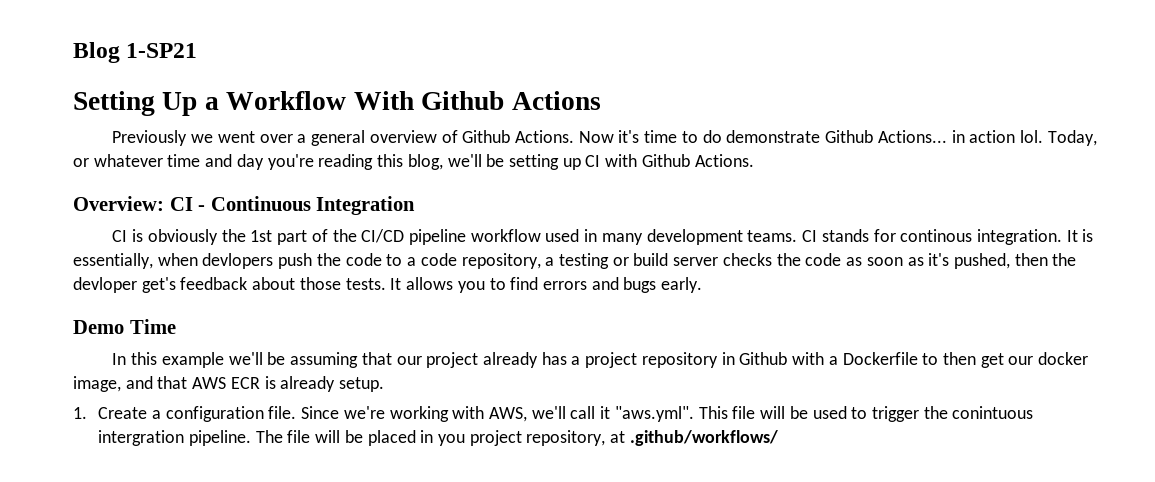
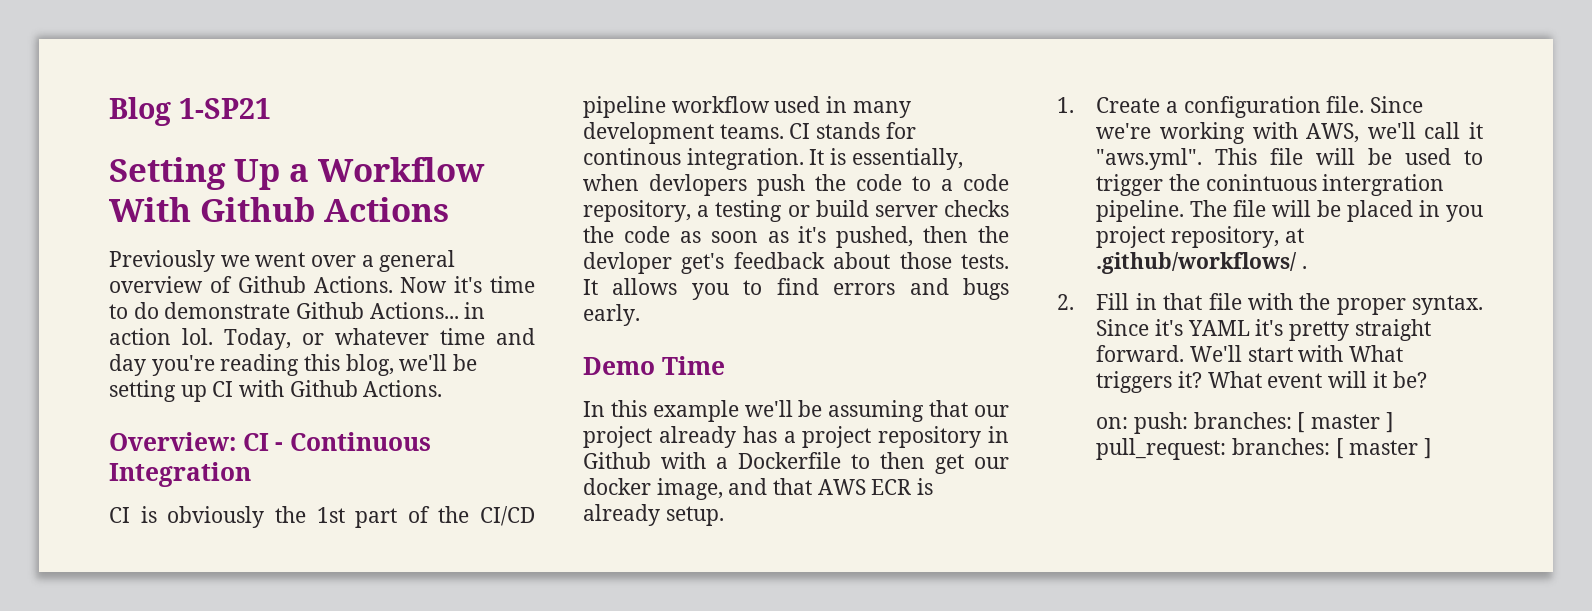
(778, 438) none -> [1302,266,1308,269] [1057,293,1483,315] [1096,319,1431,341] [1096,345,1404,362] [1096,371,1427,393] [1096,412,1394,434] [1096,438,1433,460] . // 2. Fill in that file with the proper syntax. Since it's YAML it's pretty straight forward. We'll start with What triggers it? What event will it be? // on: push: branches: [ master ] pull_request: branches: [ master ]

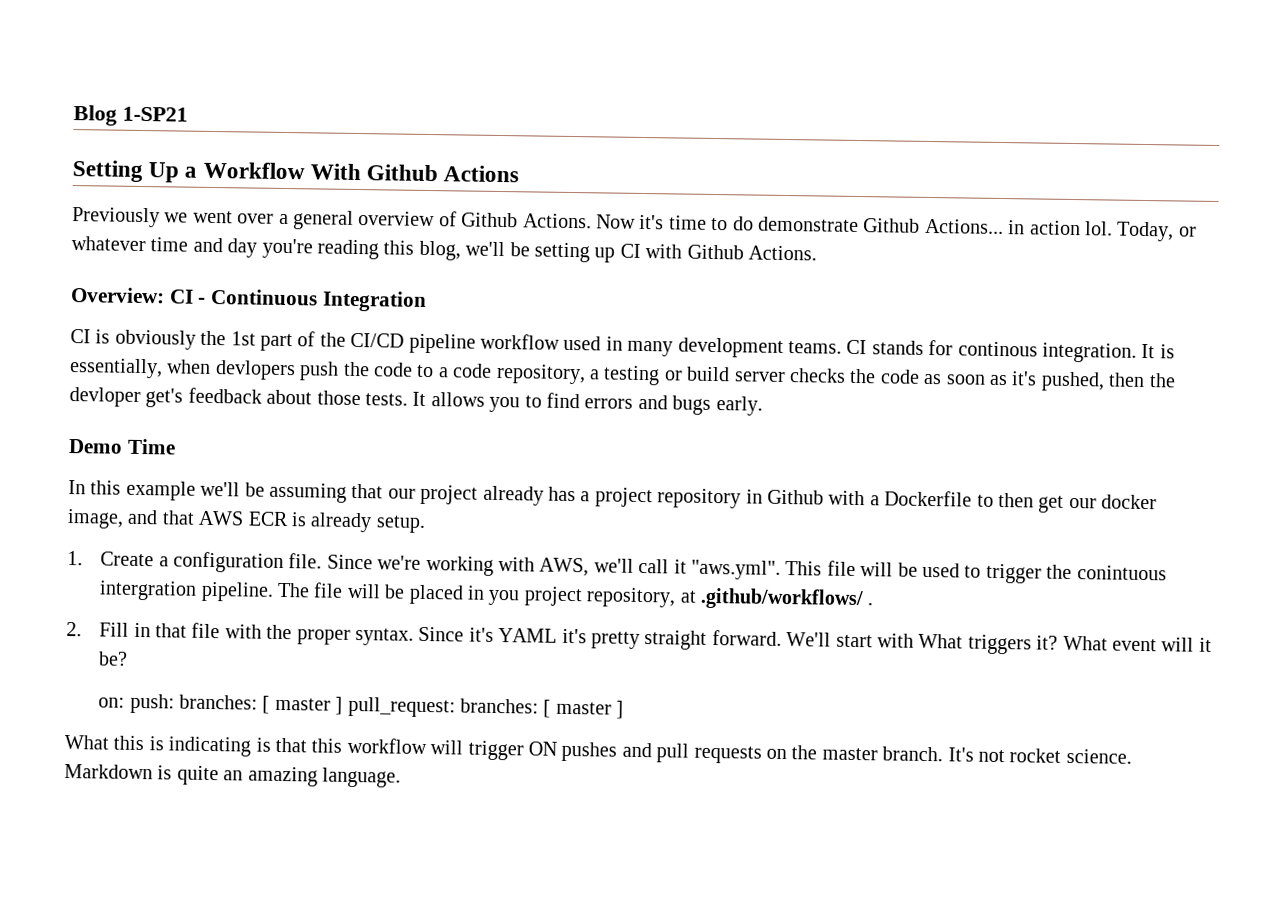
(1433, 448) none -> [64,734,1132,764] [64,763,401,788] // What this is indicating is that this workflow will trigger ON pushes and pull requests on the master branch. It's not rocket science. Markdown is quite an amazing language.

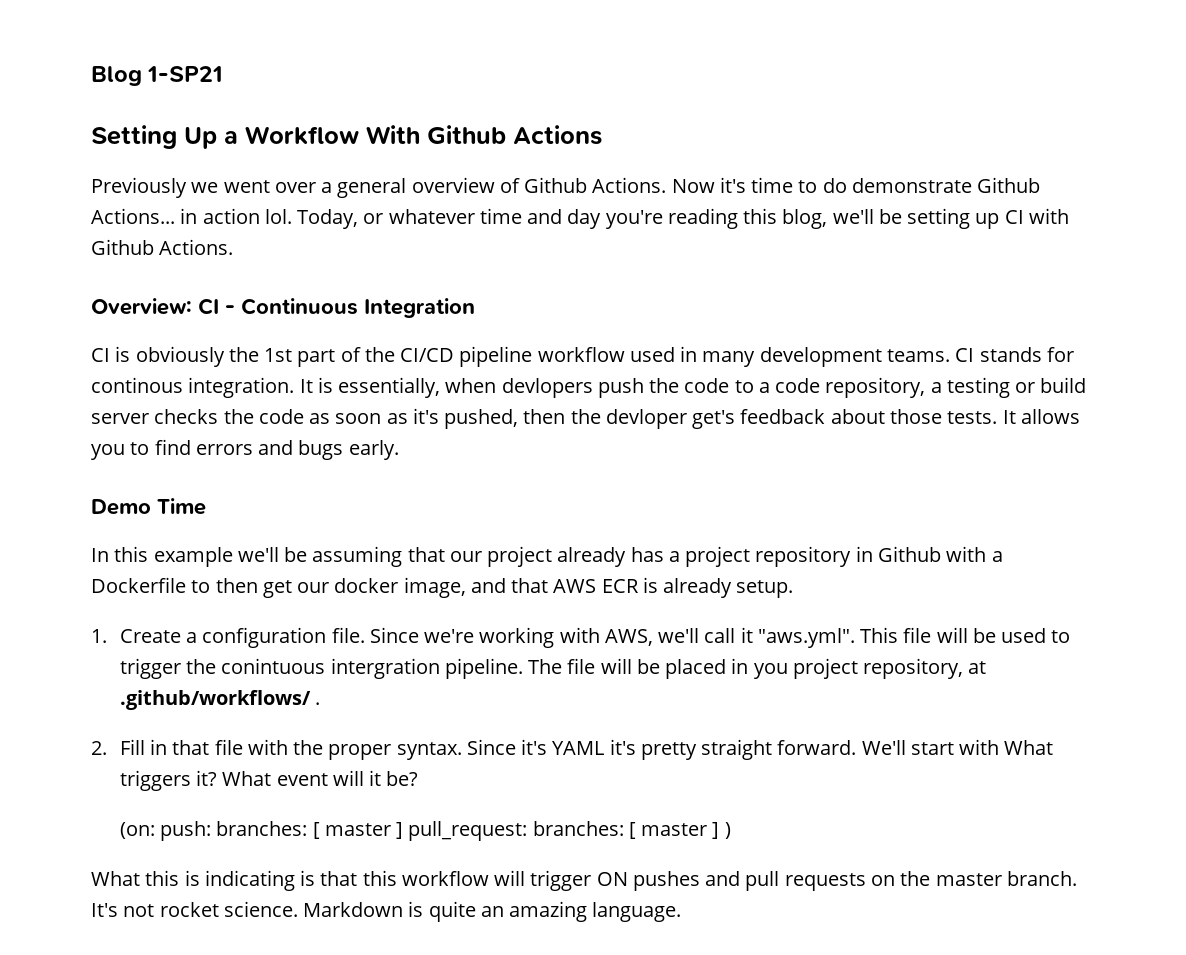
[98,697,126,708] on: -> [119,822,155,839] (on:
(625, 709) none -> [724,822,731,839] )

